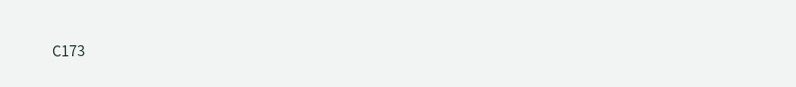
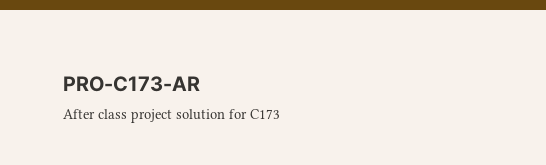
(51, 51) none -> [63,76,200,92] [63,109,247,123] PRO-C173-AR // After class project solution for

